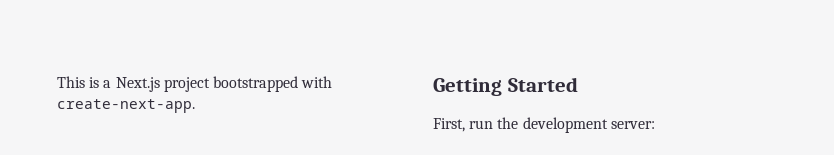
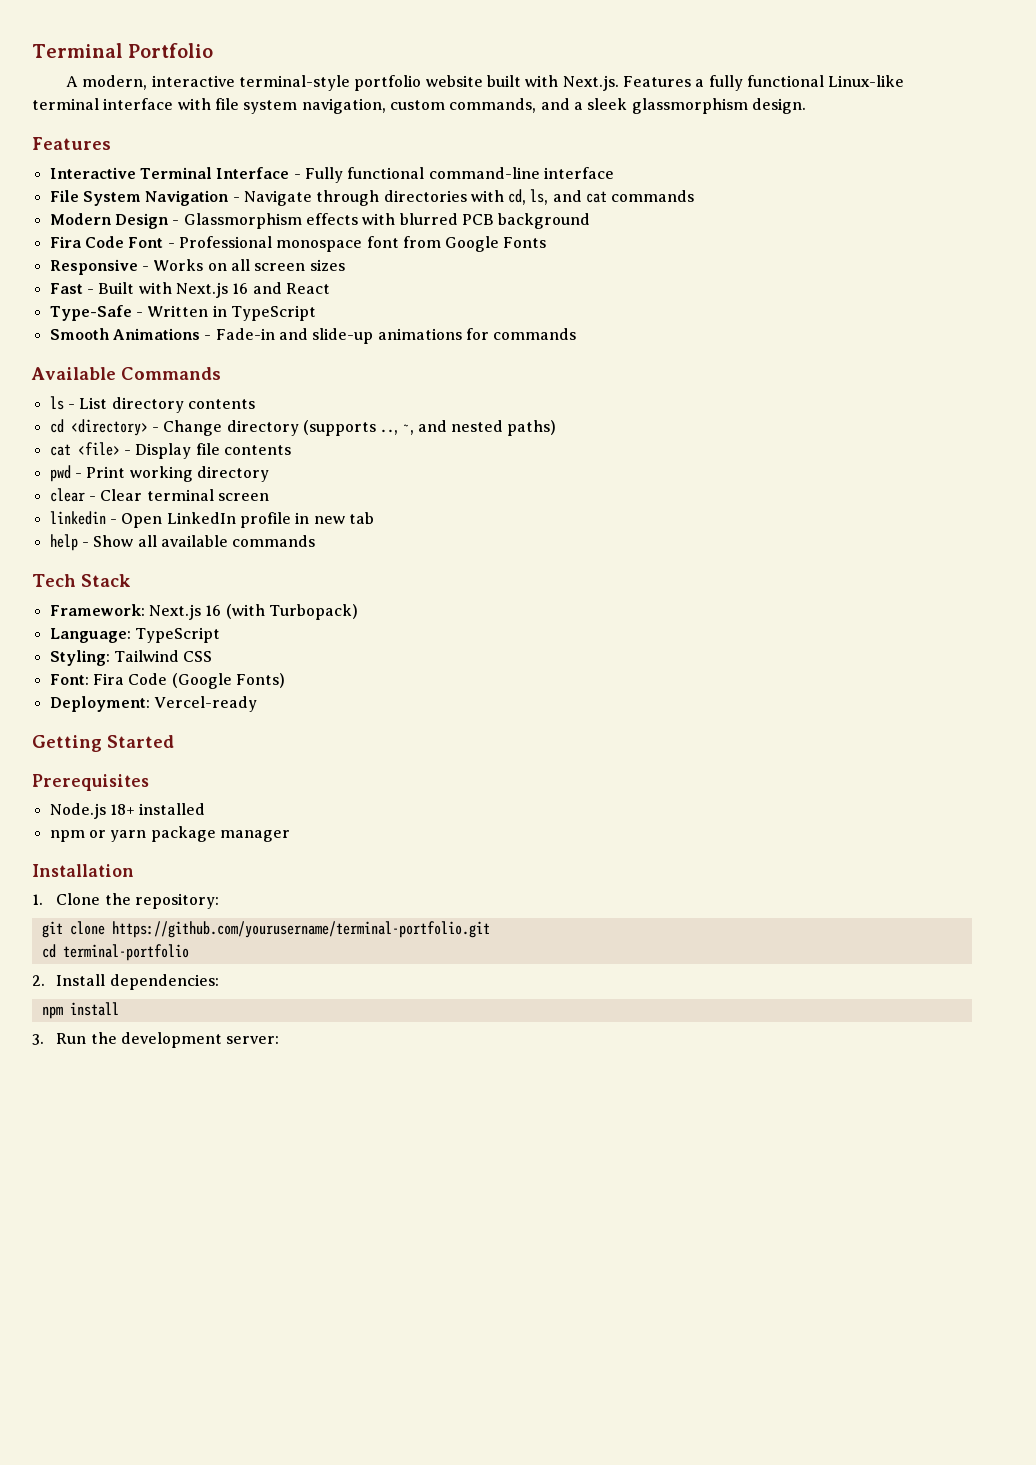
[57,76,333,92] [57,99,195,113] [433,77,578,96] [433,118,494,132] This is a Next.js project bootstrapped with create-next-app. // Getting Started // First, run -> [32,43,214,58] [66,75,905,91] [32,98,806,114] [32,137,111,150] [49,167,614,183] [49,189,695,206] [49,213,591,229] [49,236,547,252] [49,259,345,275] [49,282,330,298] [49,305,316,321] [49,328,577,344] [31,367,221,380] [49,396,255,413] [49,419,557,436] [49,442,291,459] [49,465,269,482] [49,488,269,502] [49,511,374,528] [49,534,316,551] [32,574,131,587] [49,604,358,620] [49,627,220,643] [49,650,213,666] [49,673,285,689] [49,696,257,712] [32,735,174,752] [32,774,149,791] [49,803,206,819] [49,826,290,842] [32,864,134,877] [32,893,219,909] [41,921,490,938] [41,944,189,961] [32,974,219,990] [41,1002,119,1019] [32,1033,87,1045] Terminal Portfolio // A modern, interactive terminal-style portfolio website built with Next.js. Features a fully functional Linux-like terminal interface with file system navigation, custom commands, and a sleek glassmorphism design. // Features // Interactive Terminal Interface - Fully functional command-line interface // File System Navigation - Navigate through directories with cd, ls, and cat commands // Modern Design - Glassmorphism effects with blurred PCB background // Fira Code Font - Professional monospace font from Google Fonts // Responsive - Works on all screen sizes // Fast - Built with Next.js 16 and React // Type-Safe - Written in TypeScript // Smooth Animations - Fade-in and slide-up animations for commands // Available Commands // ls - List directory contents // cd <directory> - Change directory (supports .., ~, and nested paths) // cat <file> - Display file contents // pwd - Print working directory // clear - Clear terminal screen // linkedin - Open LinkedIn profile in new tab // help - Show all available commands // Tech Stack // Framework: Next.js 16 (with Turbopack) // Language: TypeScript // Styling: Tailwind CSS // Font: Fira Code (Google Fonts) // Deployment: Vercel-ready // Getting Started // Prerequisites // Node.js 18+ installed // npm or yarn package manager // Installation // 1. Clone the repository: // git clone https://github.com/yourusername/terminal-portfolio.git // cd terminal-portfolio // 2. Install dependencies: // npm install // 3. Run

